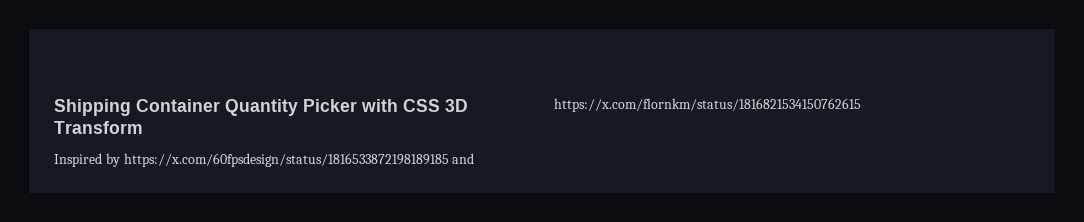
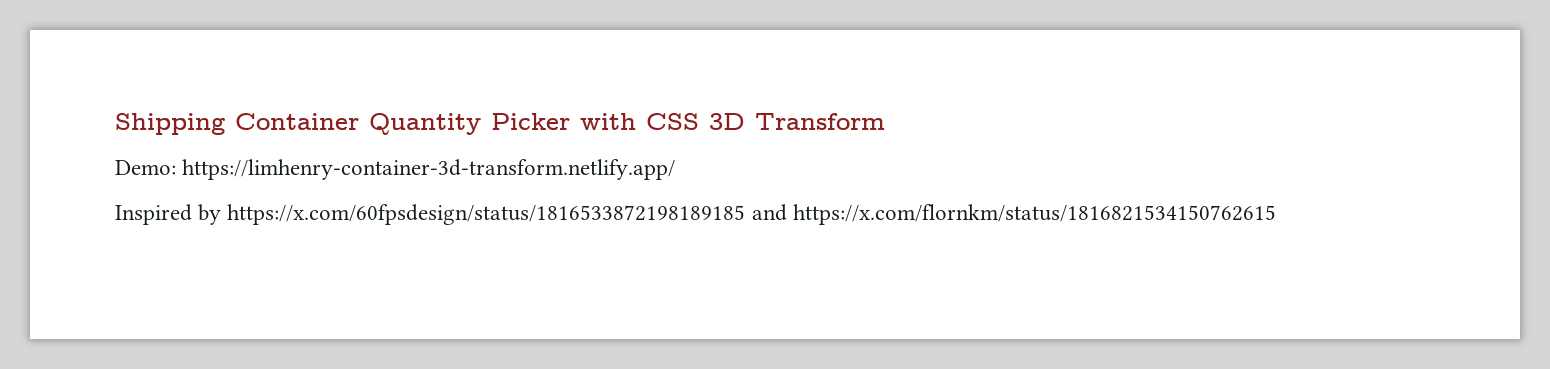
(143, 127) none -> [115,159,676,180] // Demo: https://limhenry-container-3d-transform.netlify.app/

